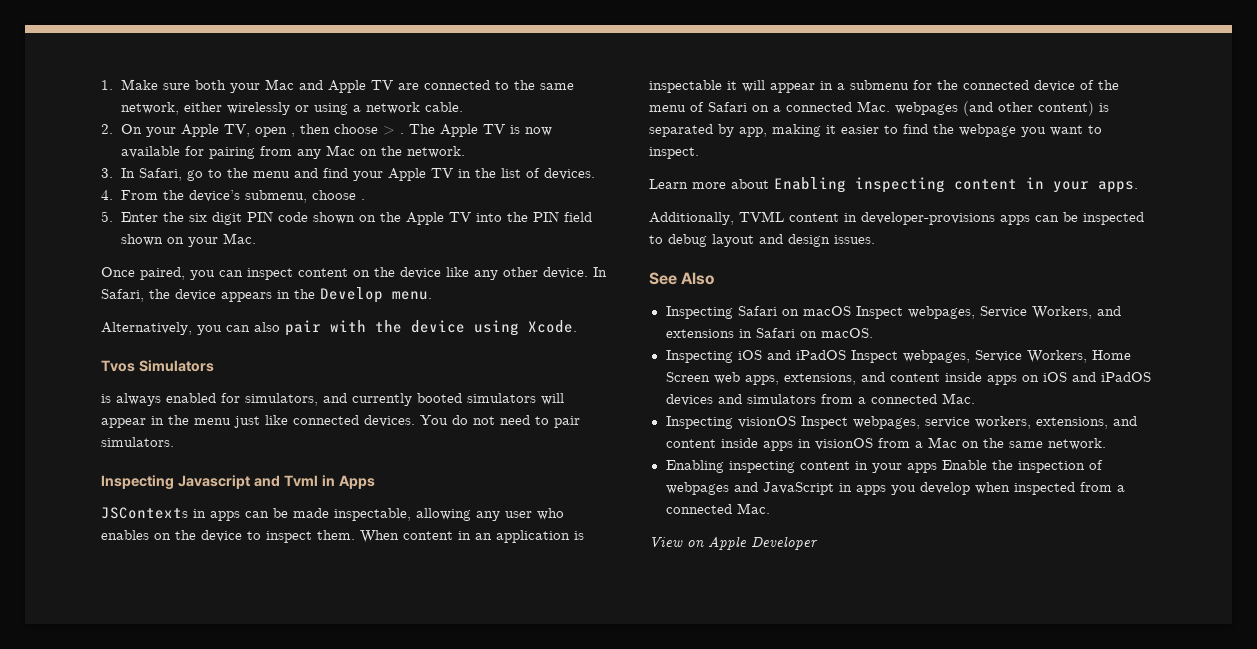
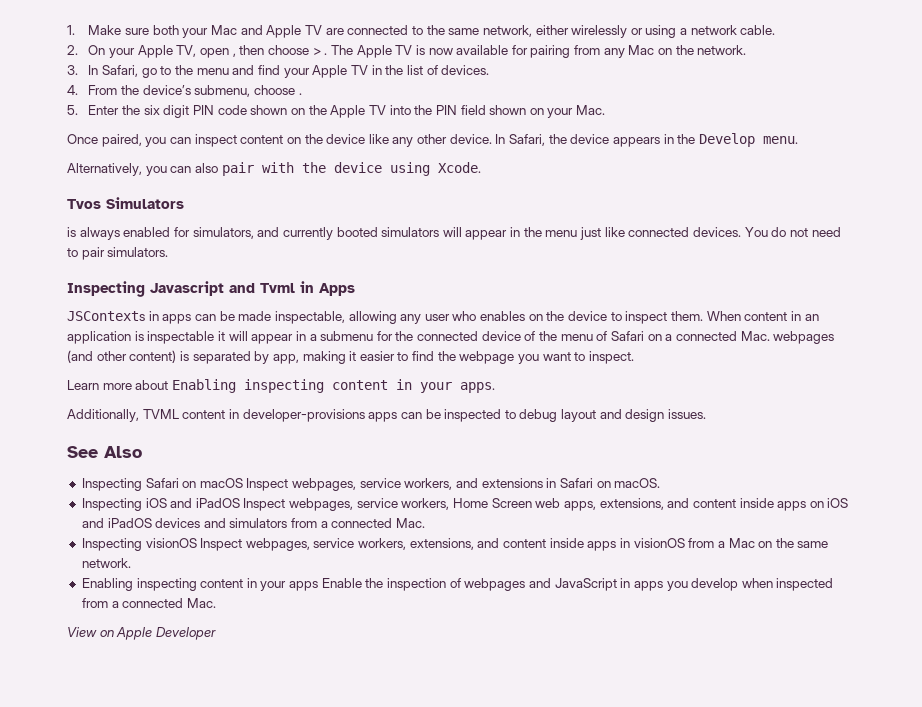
[979,306,1092,319] Service Workers, -> [359,478,453,490] service workers,
[974,350,1087,363] Service Workers, -> [356,498,450,510] service workers,

